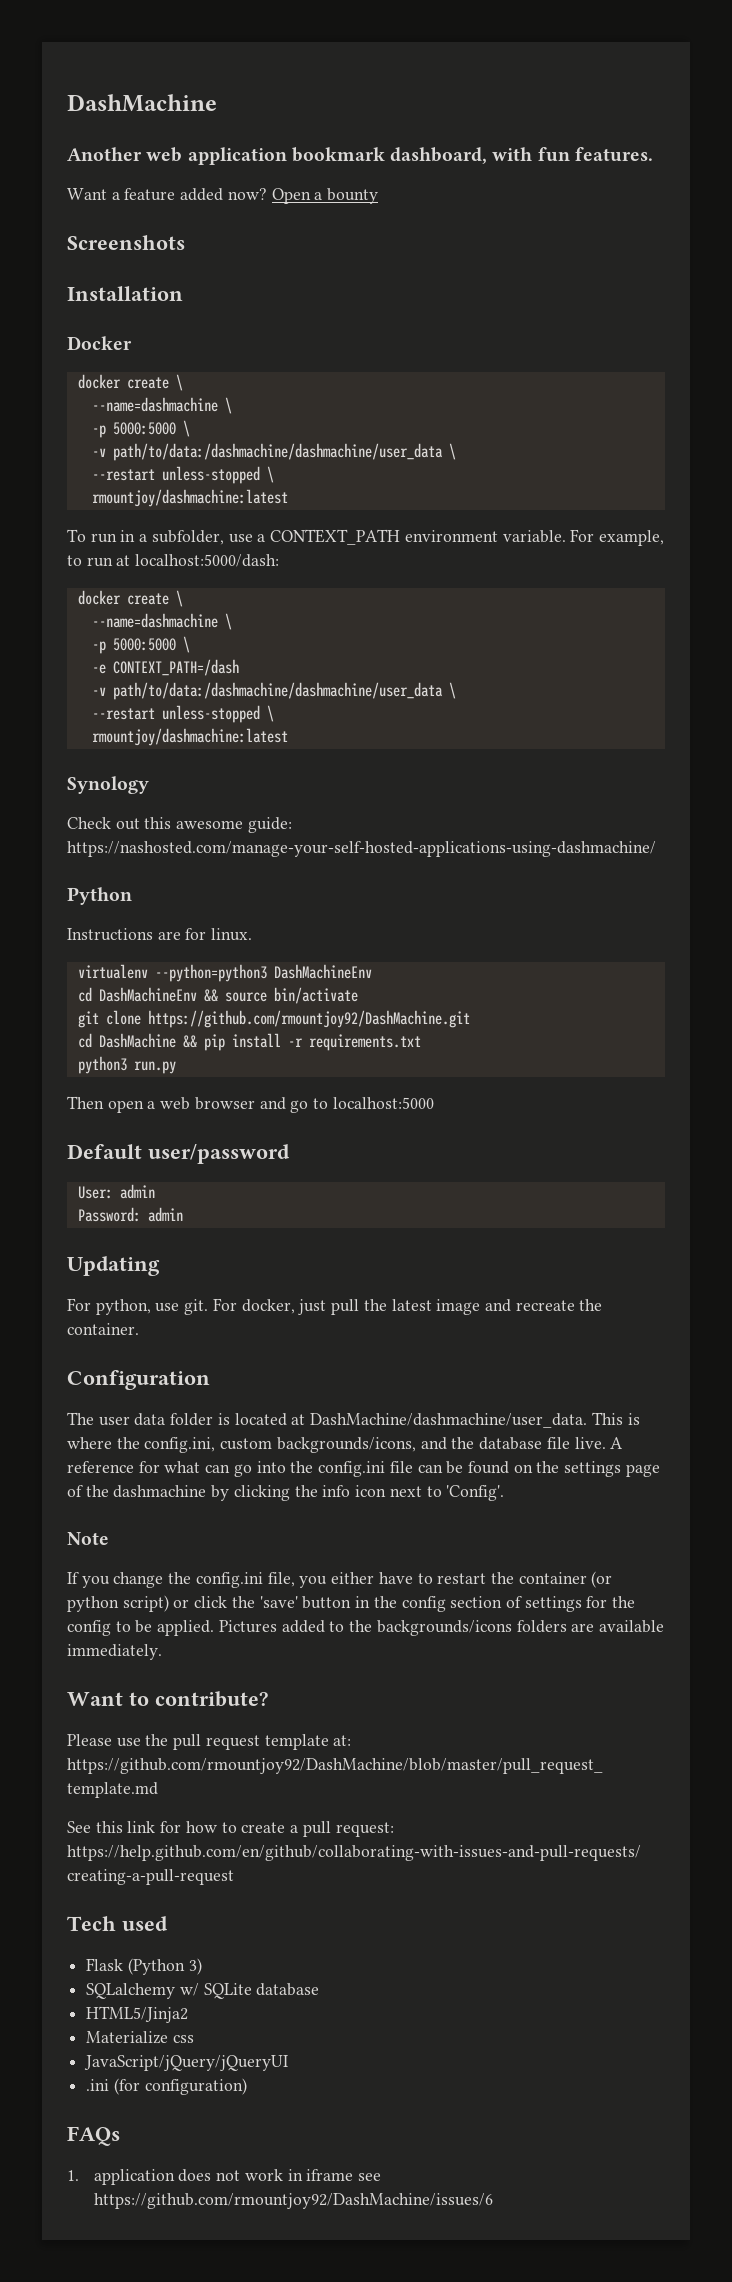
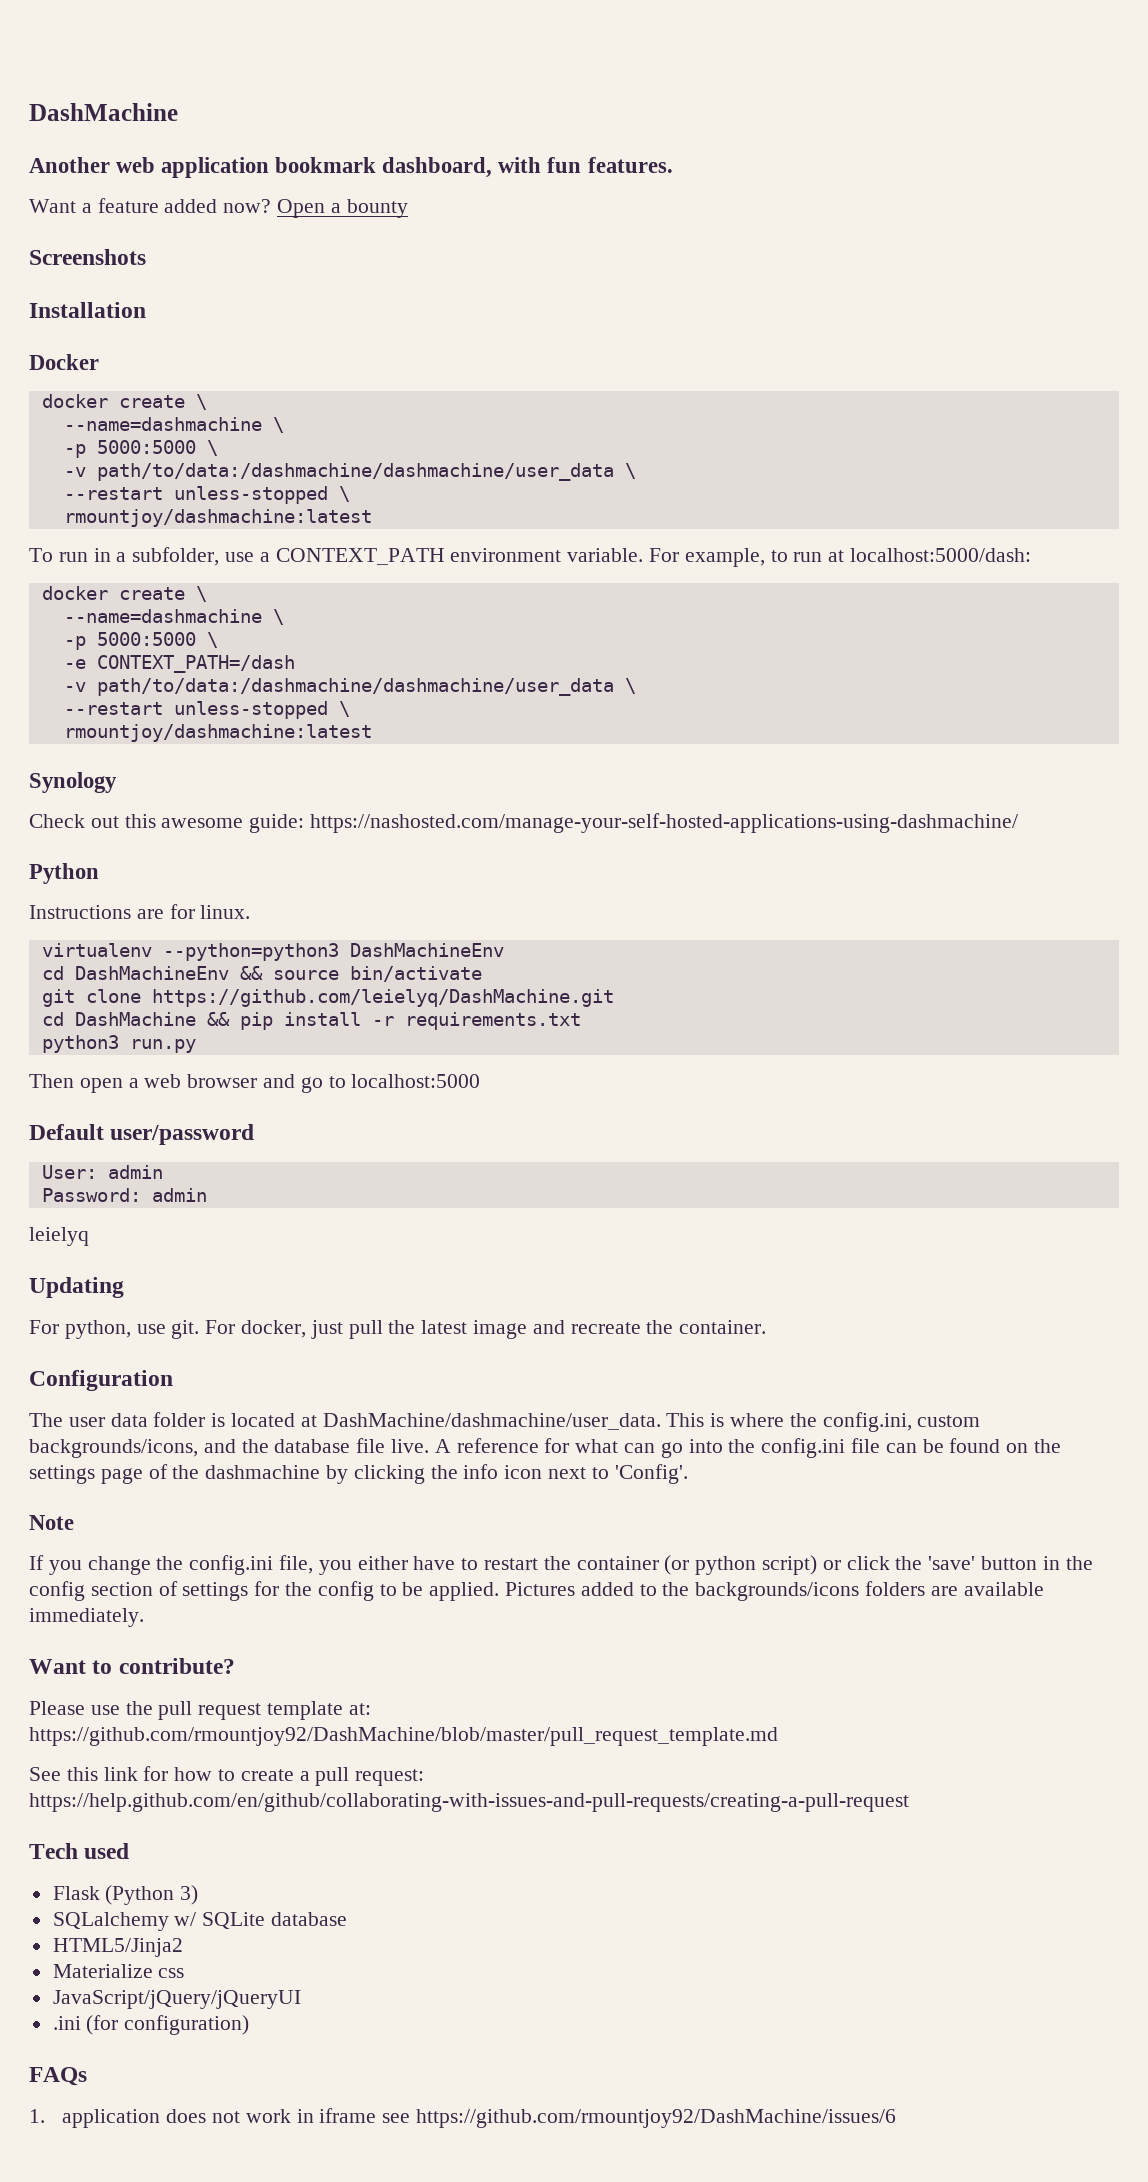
[147,1010,470,1028] https://github.com/rmountjoy92/DashMachine.git -> [151,989,614,1007] https://github.com/leielyq/DashMachine.git
(183, 1214) none -> [29,1227,89,1246] // leielyq

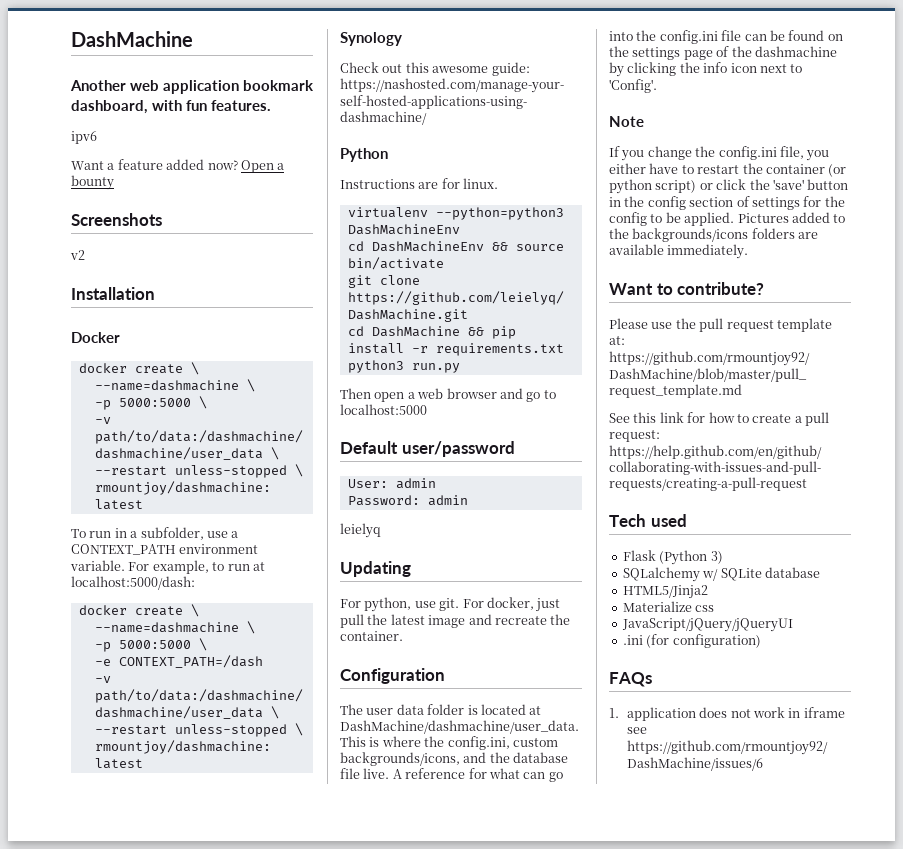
(673, 165) none -> [71,131,97,144] // ipv6
(146, 257) none -> [70,250,85,260] // v2

